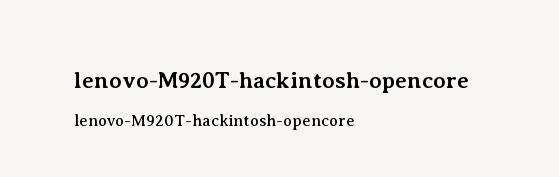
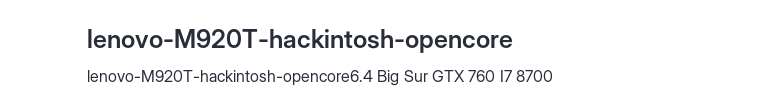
[74,114,355,130] lenovo-M920T-hackintosh-opencore -> [87,70,553,86] lenovo-M920T-hackintosh-opencore6.4 Big Sur GTX 760 I7 8700

